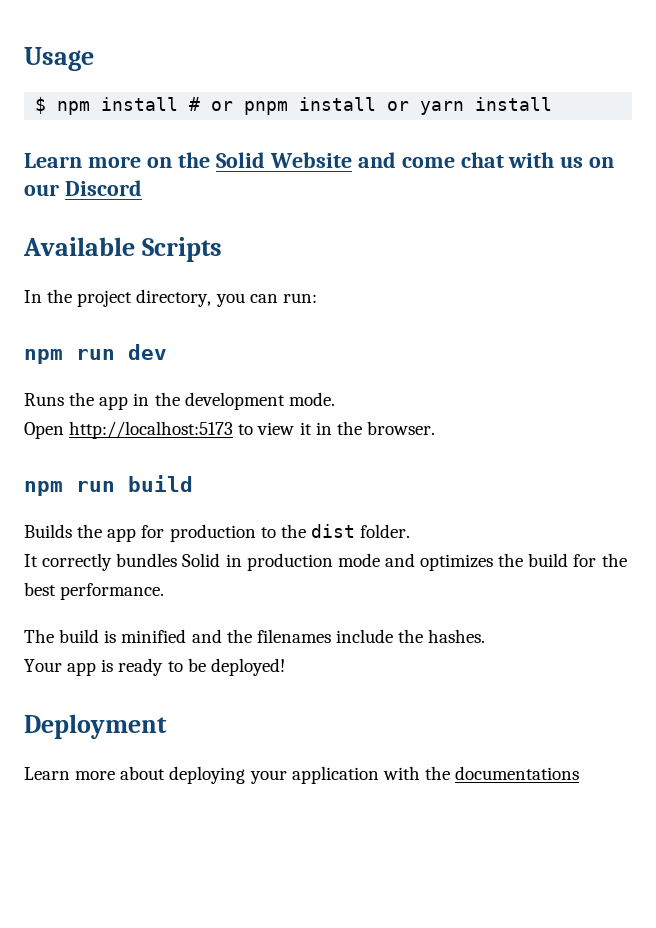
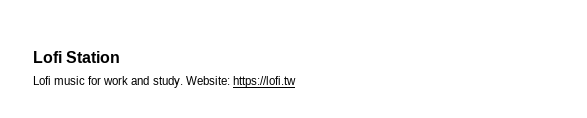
[24,47,94,71] [35,97,553,115] [24,152,615,168] [24,180,142,196] [23,237,222,262] [24,289,317,307] [24,344,167,364] [24,392,335,410] [24,421,435,439] [24,475,193,496] [24,524,411,542] [24,553,627,571] [24,582,165,600] [24,629,486,643] [24,658,285,676] [24,714,167,739] [24,766,580,784] Usage // $ npm install # or pnpm install or yarn install // Learn more on the Solid Website and come chat with us on our Discord // Available Scripts // In the project directory, you can run: // npm run dev // Runs the app in the development mode. // Open http://localhost:5173 to view it in the browser. // npm run build // Builds the app for production to the dist folder. // It correctly bundles Solid in production mode and optimizes the build for the best performance. // The build is minified and the filenames include the hashes. // Your app is ready to be deployed! // Deployment // Learn more about deploying your application with the documentations -> [33,51,121,63] [33,76,296,88] Lofi Station // Lofi music for work and study. Website: https://lofi.tw

